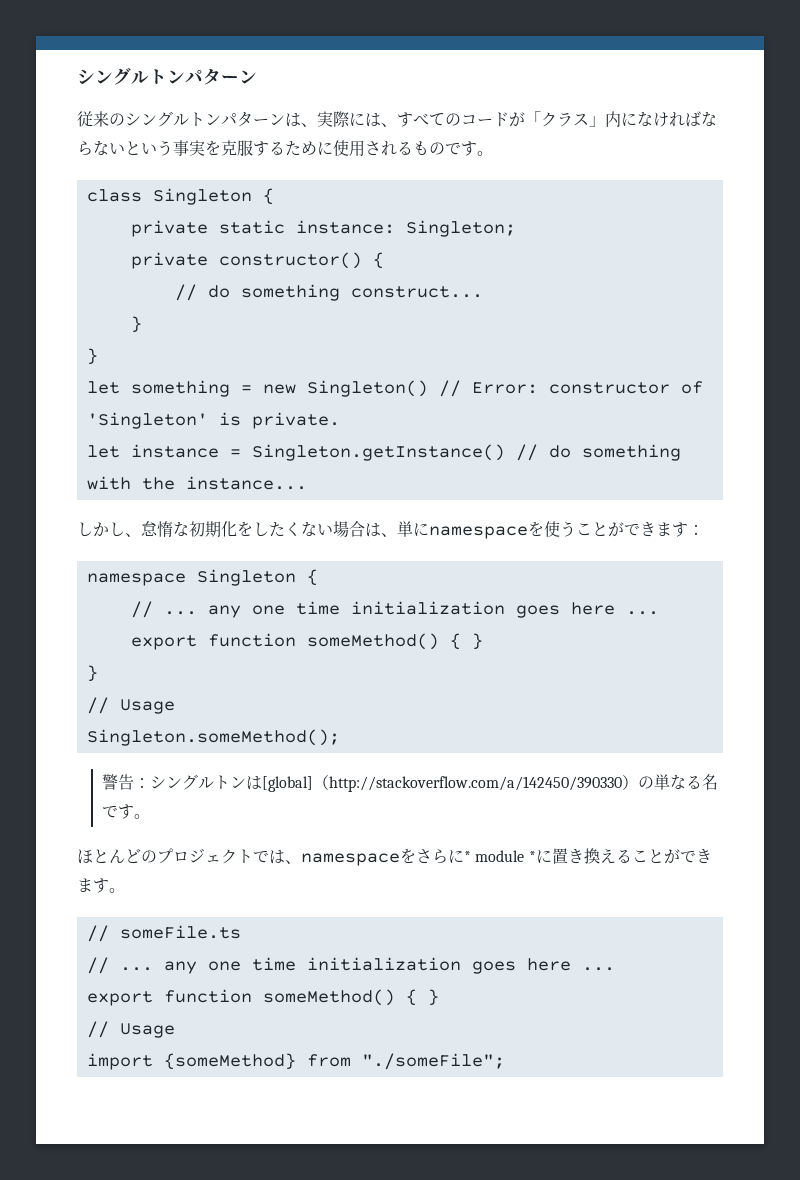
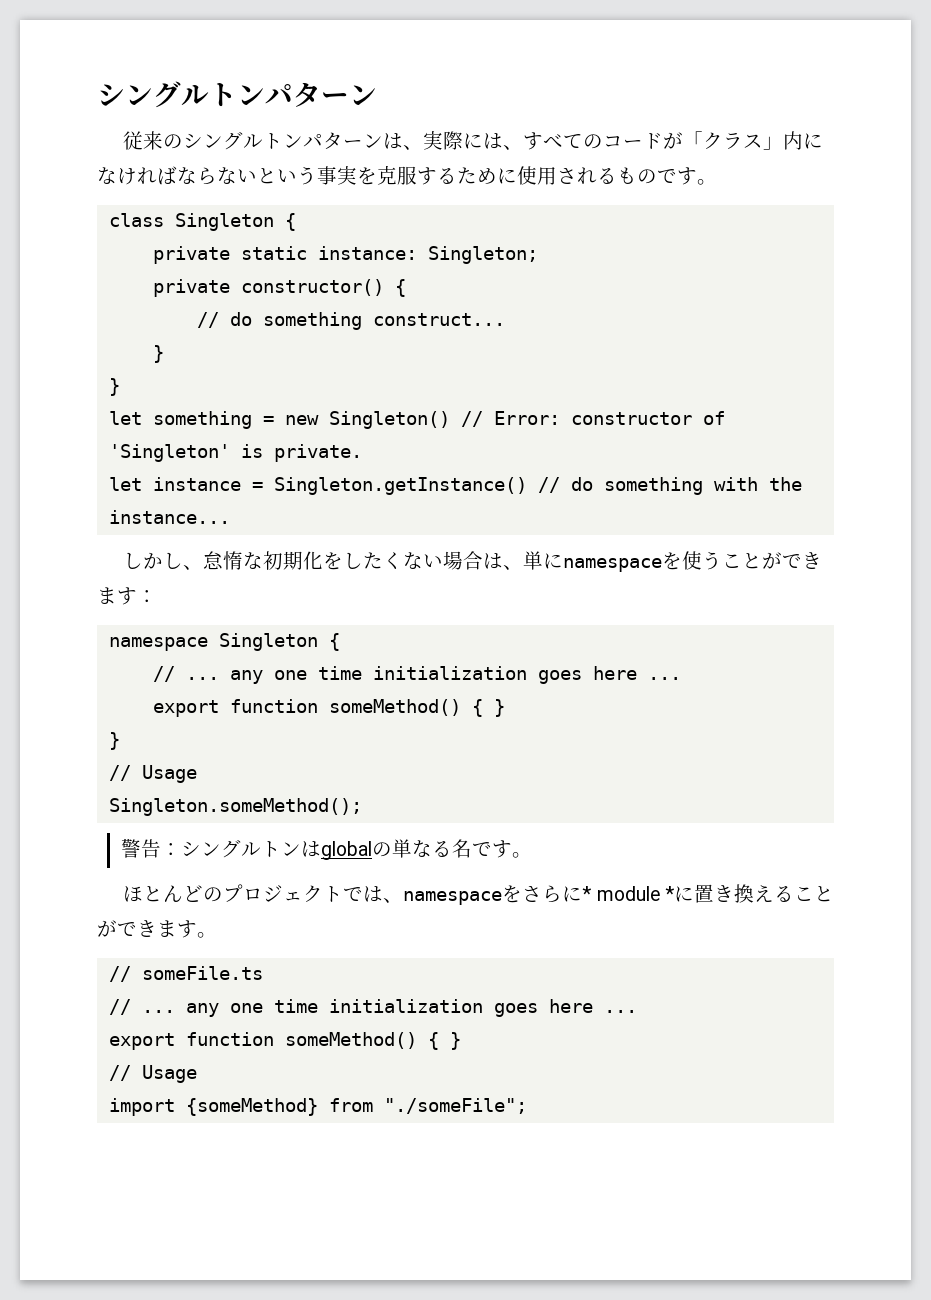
[261,775,638,792] [global]（http://stackoverflow.com/a/142450/390330） -> [320,841,372,860] global

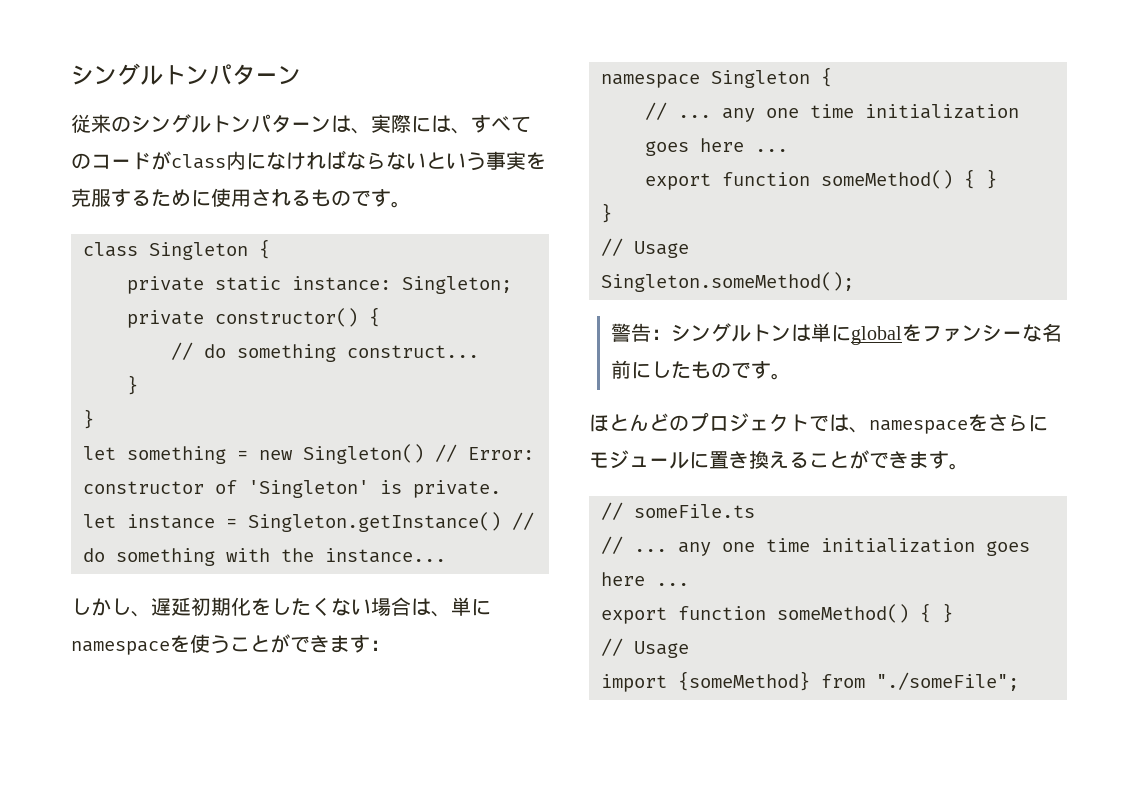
[683,131,784,150] 「クラス」 -> [171,154,226,169] class
[203,551,264,570] 怠惰な -> [151,597,191,616] 遅延
[320,839,472,860] globalの単なる名 -> [811,323,1063,345] [611,360,732,379] 単にglobalをファンシーな名前にしたもの
[582,886,674,901] * module * -> [589,450,689,469] モジュール

